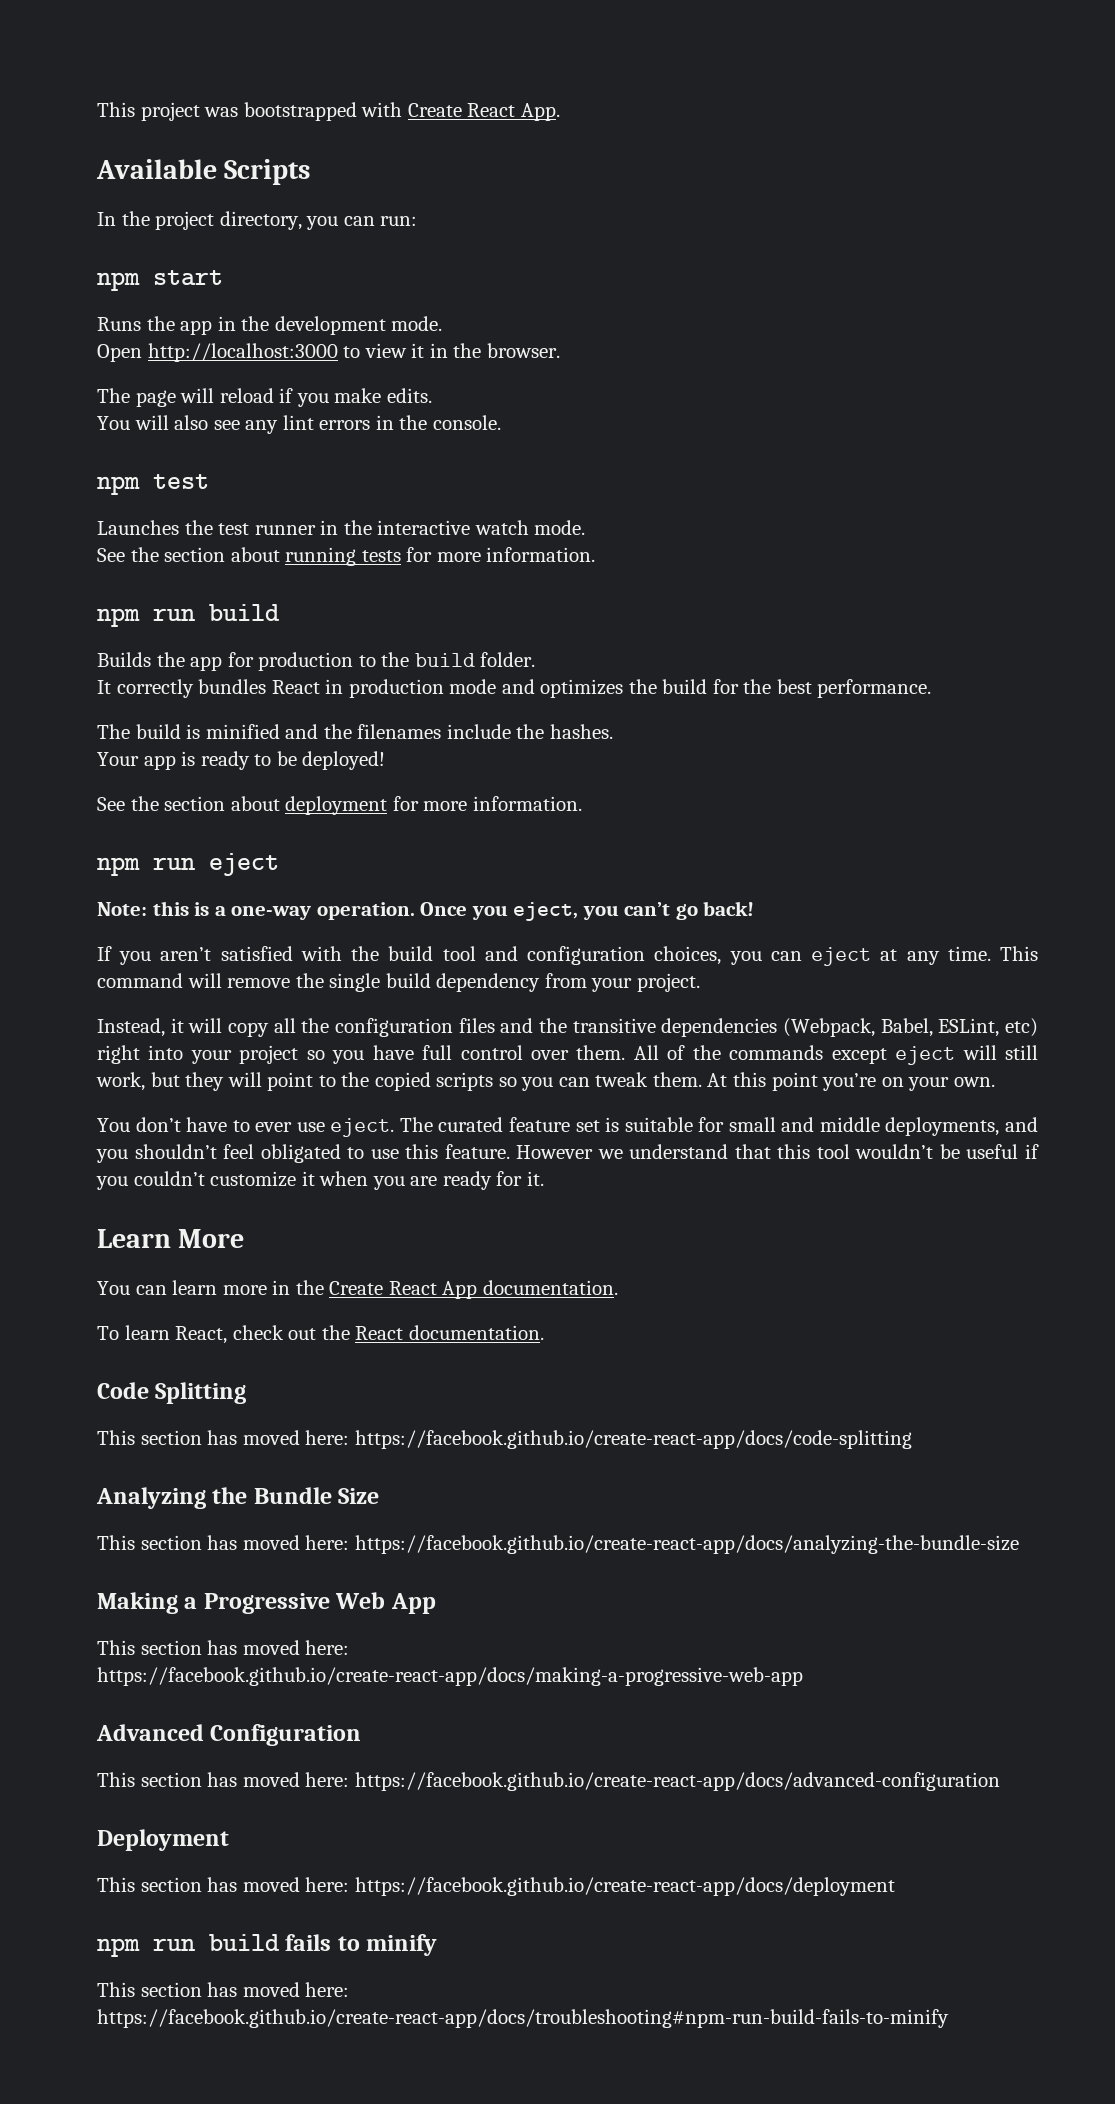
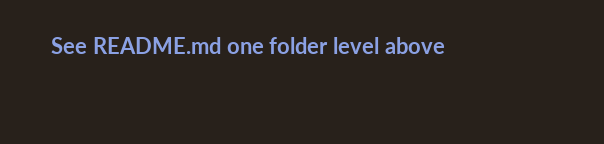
[97,102,560,121] [96,159,311,185] [97,211,418,230] [97,270,223,291] [97,316,443,335] [97,343,560,362] [97,388,432,407] [97,415,501,434] [97,474,209,495] [97,520,586,535] [97,547,596,566] [97,604,280,627] [97,652,536,671] [97,679,932,698] [97,724,613,739] [97,751,386,770] [97,796,582,815] [97,853,279,876] [97,901,755,921] [97,946,1039,966] [97,973,700,992] [97,1018,1038,1037] [97,1045,1039,1065] [96,1072,995,1091] [97,1117,1038,1137] [96,1144,1039,1163] [96,1171,544,1190] [97,1229,245,1248] [97,1280,618,1299] [97,1325,544,1344] [97,1382,247,1404] [97,1430,912,1449] [96,1487,380,1509] [97,1535,1019,1554] [97,1592,436,1614] [97,1640,350,1655] [97,1667,803,1686] [96,1724,362,1746] [97,1772,1000,1791] [97,1829,229,1851] [97,1877,895,1896] [97,1934,438,1957] [97,1982,350,1997] [97,2009,949,2028] This project was bootstrapped with Create React App. // Available Scripts // In the project directory, you can run: // npm start // Runs the app in the development mode. // Open http://localhost:3000 to view it in the browser. // The page will reload if you make edits. // You will also see any lint errors in the console. // npm test // Launches the test runner in the interactive watch mode. // See the section about running tests for more information. // npm run build // Builds the app for production to the build folder. // It correctly bundles React in production mode and optimizes the build for the best performance. // The build is minified and the filenames include the hashes. // Your app is ready to be deployed! // See the section about deployment for more information. // npm run eject // Note: this is a one-way operation. Once you eject, you can’t go back! // If you aren’t satisfied with the build tool and configuration choices, you can eject at any time. This command will remove the single build dependency from your project. // Instead, it will copy all the configuration files and the transitive dependencies (Webpack, Babel, ESLint, etc) right into your project so you have full control over them. All of the commands except eject will still work, but they will point to the copied scripts so you can tweak them. At this point you’re on your own. // You don’t have to ever use eject. The curated feature set is suitable for small and middle deployments, and you shouldn’t feel obligated to use this feature. However we understand that this tool wouldn’t be useful if you couldn’t customize it when you are ready for it. // Learn More // You can learn more in the Create React App documentation. // To learn React, check out the React documentation. // Code Splitting // This section has moved here: https://facebook.github.io/create-react-app/docs/code-splitting // Analyzing the Bundle Size // This section has moved here: https://facebook.github.io/create-react-app/docs/analyzing-the-bundle-size // Making a Progressive Web App // This section has moved here: https://facebook.github.io/create-react-app/docs/making-a-progressive-web-app // Advanced Configuration // This section has moved here: https://facebook.github.io/create-react-app/docs/advanced-configuration // Deployment // This section has moved here: https://facebook.github.io/create-react-app/docs/deployment // npm run build fails to minify // This section has moved here: https://facebook.github.io/create-react-app/docs/troubleshooting#npm-run-build-fails-to-minify -> [51,37,446,54] See README.md one folder level above

